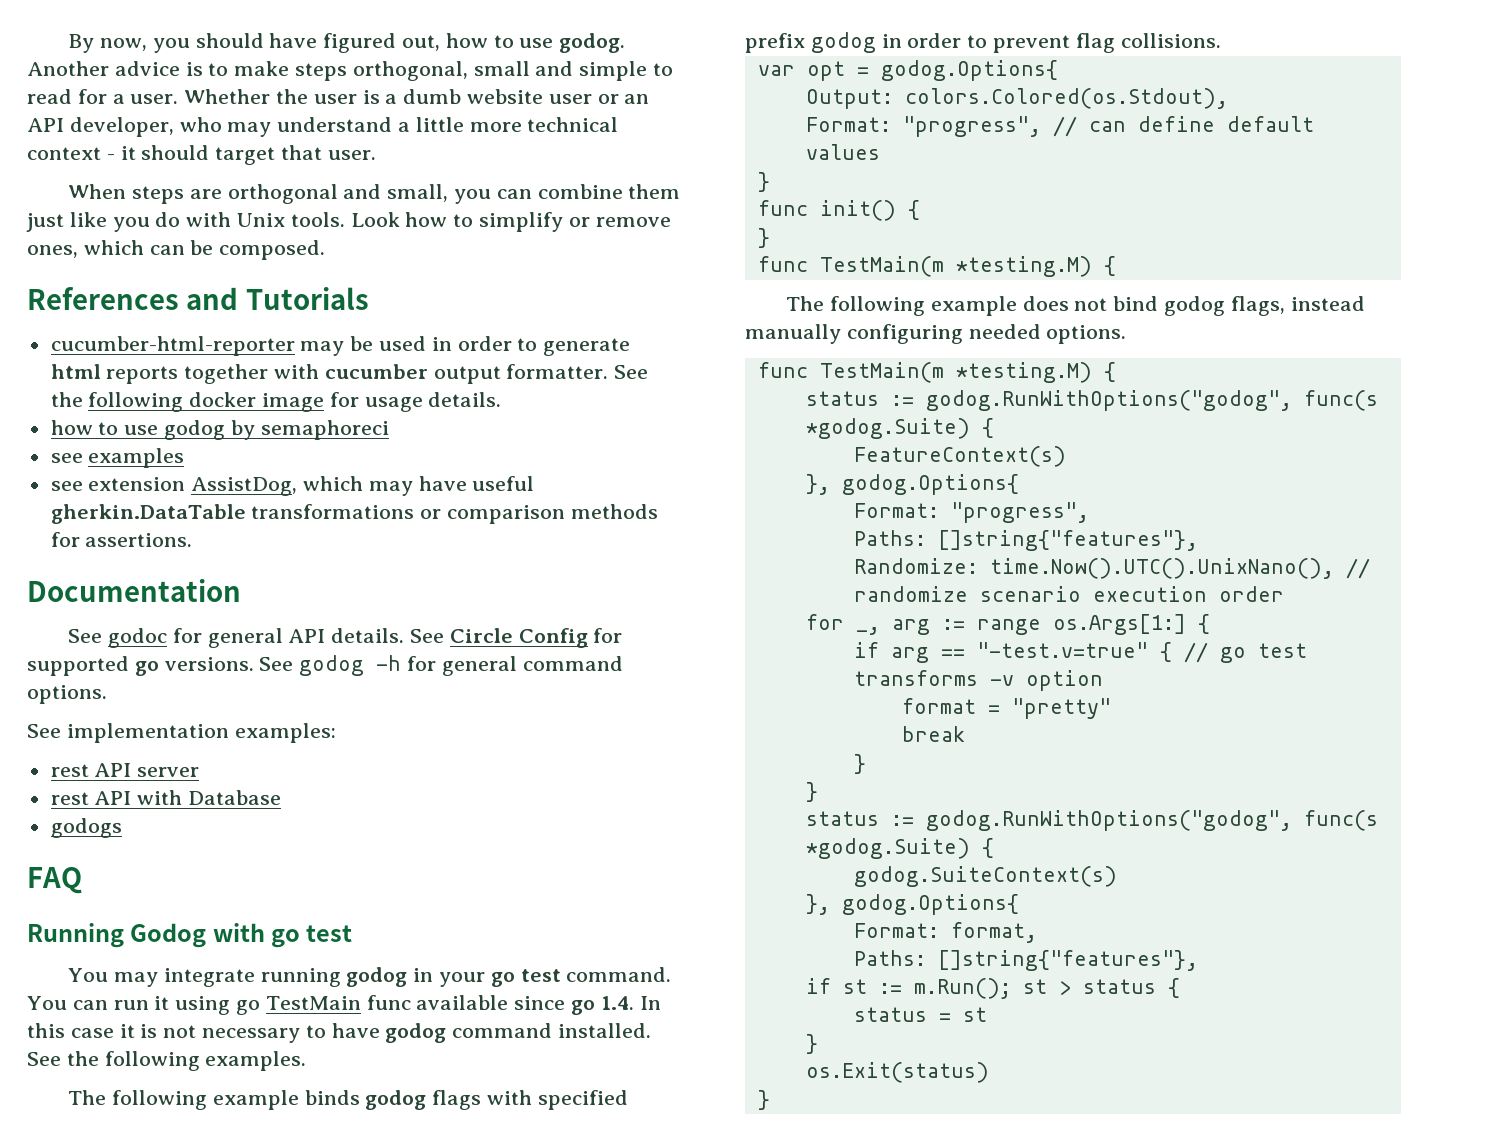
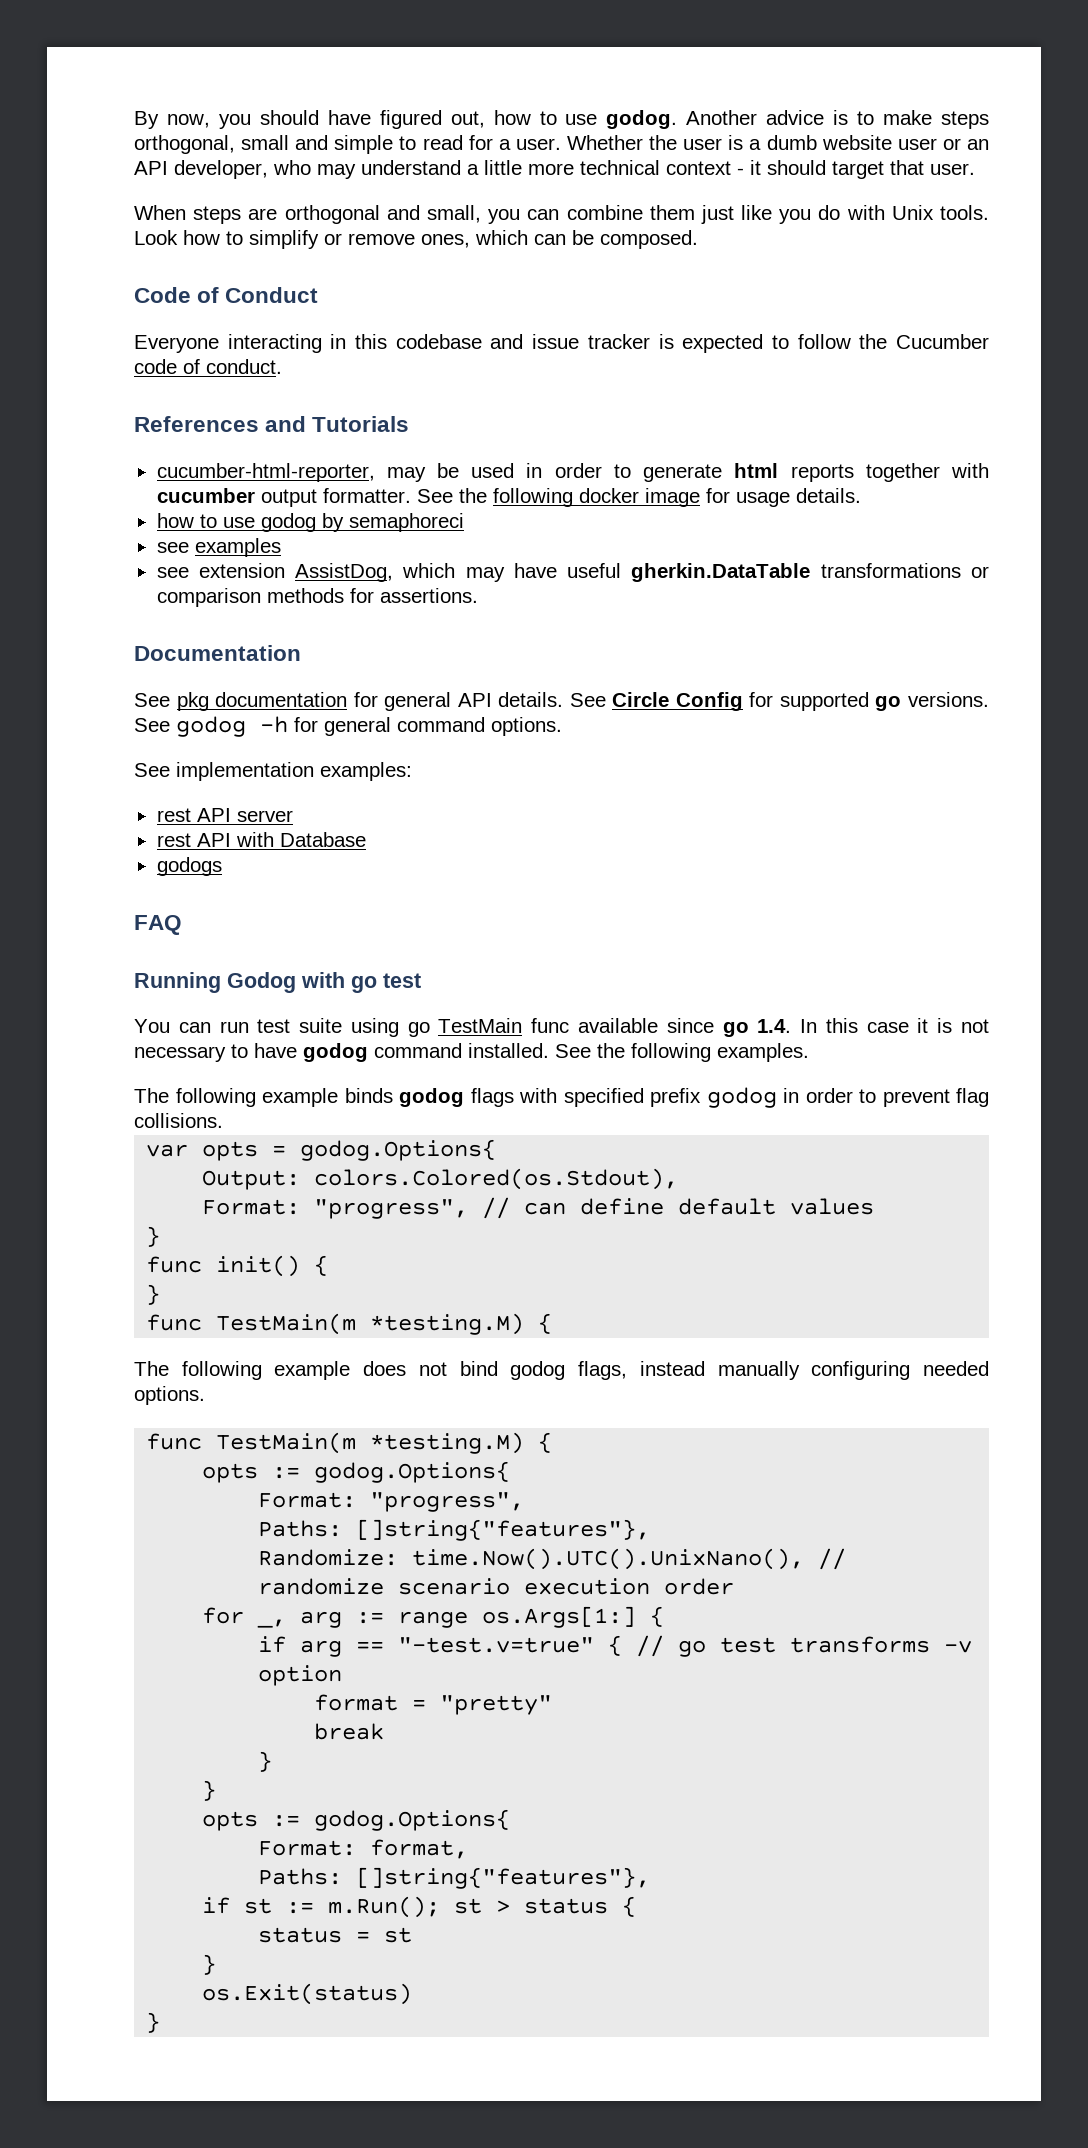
(326, 250) none -> [134,287,319,303] [134,334,990,353] [134,359,282,374] // Code of Conduct // Everyone interacting in this codebase and issue tracker is expected to follow the Cucumber code of conduct.
[50,336,295,356] cucumber-html-reporter -> [156,463,375,482] cucumber-html-reporter,
[107,628,167,648] godoc -> [176,692,348,711] pkg documentation
[113,967,672,987] [27,996,170,1010] may integrate running godog in your go test command. You can run it -> [178,1018,343,1033] can run test suite
[806,61,845,81] opt -> [202,1141,259,1161] opts
[805,390,1378,411] [805,418,994,439] [853,446,1066,467] [805,474,830,495] status := godog.RunWithOptions("godog", func(s *godog.Suite) { // FeatureContext(s) // }, -> [202,1463,301,1483] opts :=
[805,810,1378,831] [805,838,994,859] [853,866,1117,887] [805,894,830,915] status := godog.RunWithOptions("godog", func(s *godog.Suite) { // godog.SuiteContext(s) // }, -> [202,1811,301,1831] opts :=

